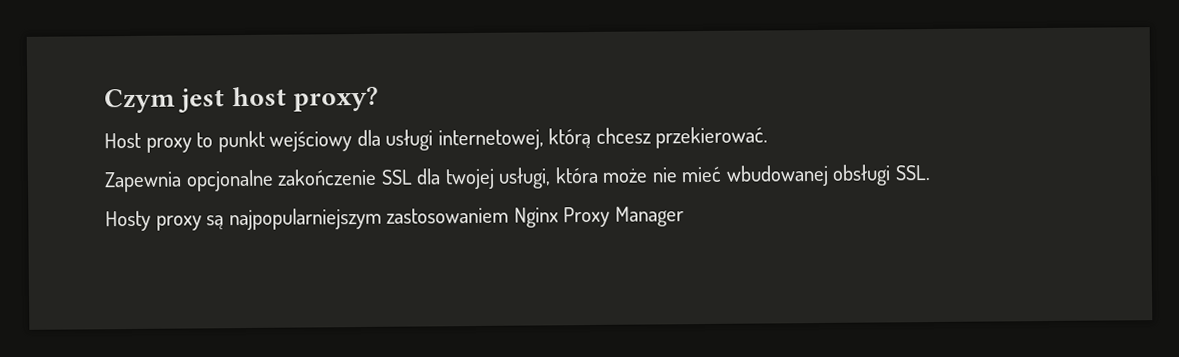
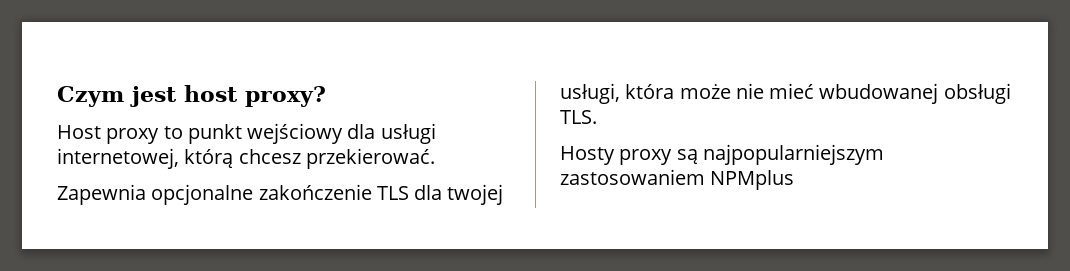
[380,169,413,185] SSL -> [376,186,409,200] TLS
[894,165,931,181] SSL. -> [560,110,597,124] TLS.
[513,206,684,228] Nginx Proxy Manager -> [710,170,795,190] NPMplus

